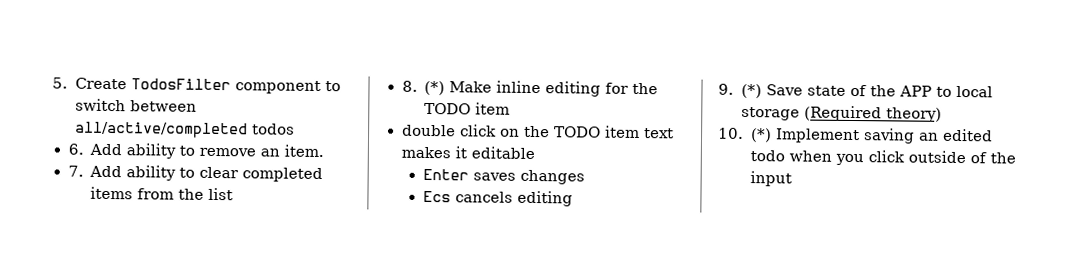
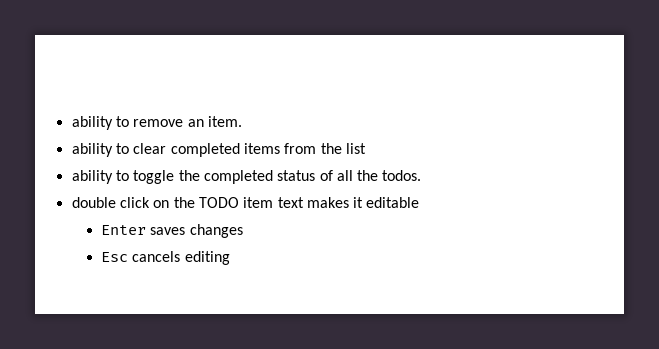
[52,77,341,94] [74,98,197,112] [74,121,295,139] [67,143,122,156] 5. Create TodosFilter component to switch between all/active/completed todos // 6. Add -> (71, 123) none
[67,165,122,178] 7. Add -> (242, 121) none
[401,80,658,97] [424,102,510,115] 8. (*) Make inline editing for the TODO item -> [71,170,422,184] ability to toggle the completed status of all the todos.
[422,190,451,203] Ecs -> [101,252,129,262] Esc
[718,83,993,99] [740,105,942,122] [718,127,993,144] [749,150,1016,166] [749,171,792,187] // 9. (*) Save state of the APP to local storage (Required theory) // 10. (*) Implement saving an edited todo when you click outside of the input -> (230, 258) none

